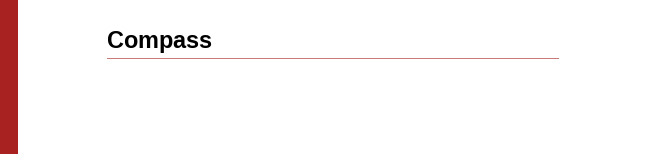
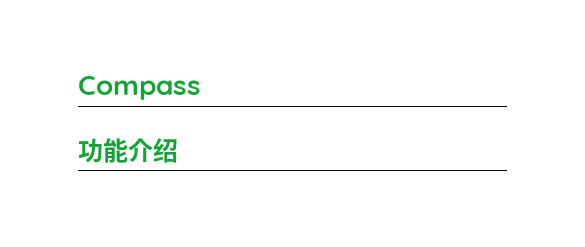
(212, 42) none -> [78,138,178,163] // 功能介绍

